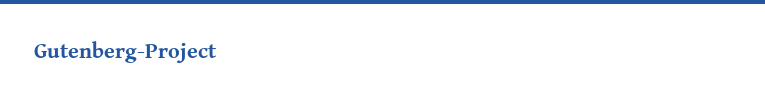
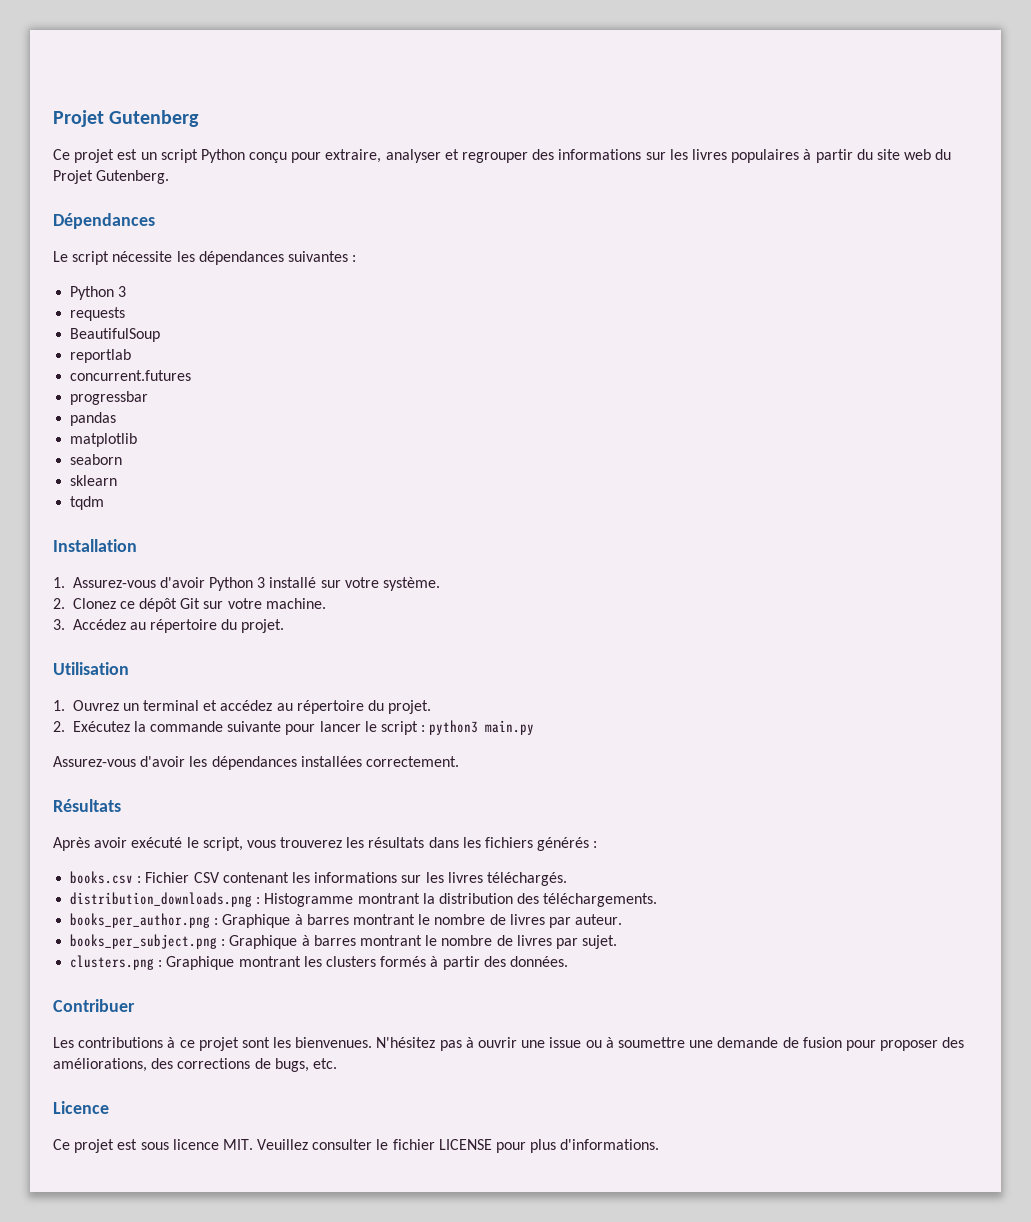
[34,41,217,63] Gutenberg-Project -> [53,110,200,127] [53,149,952,163] [53,170,170,184] [53,213,155,229] [53,251,357,265] [70,286,127,300] [70,307,126,321] [70,328,161,342] [70,349,132,363] [70,370,192,381] [70,391,149,405] [70,412,117,426] [70,433,138,447] [70,454,123,465] [70,475,118,486] [70,496,105,510] [53,539,137,552] [53,577,441,591] [53,598,326,612] [53,619,285,633] [53,662,129,675] [53,700,432,714] [53,720,535,735] [53,756,459,770] [53,799,121,812] [53,837,598,851] [70,871,567,886] [70,892,658,907] [70,913,623,928] [70,934,618,949] [70,955,568,970] [53,999,135,1012] [53,1037,965,1051] [53,1058,337,1072] [53,1101,109,1114] [53,1139,660,1153] Projet Gutenberg // Ce projet est un script Python conçu pour extraire, analyser et regrouper des informations sur les livres populaires à partir du site web du Projet Gutenberg. // Dépendances // Le script nécessite les dépendances suivantes : // Python 3 // requests // BeautifulSoup // reportlab // concurrent.futures // progressbar // pandas // matplotlib // seaborn // sklearn // tqdm // Installation // 1. Assurez-vous d'avoir Python 3 installé sur votre système. // 2. Clonez ce dépôt Git sur votre machine. // 3. Accédez au répertoire du projet. // Utilisation // 1. Ouvrez un terminal et accédez au répertoire du projet. // 2. Exécutez la commande suivante pour lancer le script : python3 main.py // Assurez-vous d'avoir les dépendances installées correctement. // Résultats // Après avoir exécuté le script, vous trouverez les résultats dans les fichiers générés : // books.csv : Fichier CSV contenant les informations sur les livres téléchargés. // distribution_downloads.png : Histogramme montrant la distribution des téléchargements. // books_per_author.png : Graphique à barres montrant le nombre de livres par auteur. // books_per_subject.png : Graphique à barres montrant le nombre de livres par sujet. // clusters.png : Graphique montrant les clusters formés à partir des données. // Contribuer // Les contributions à ce projet sont les bienvenues. N'hésitez pas à ouvrir une issue ou à soumettre une demande de fusion pour proposer des améliorations, des corrections de bugs, etc. // Licence // Ce projet est sous licence MIT. Veuillez consulter le fichier LICENSE pour plus d'informations.

